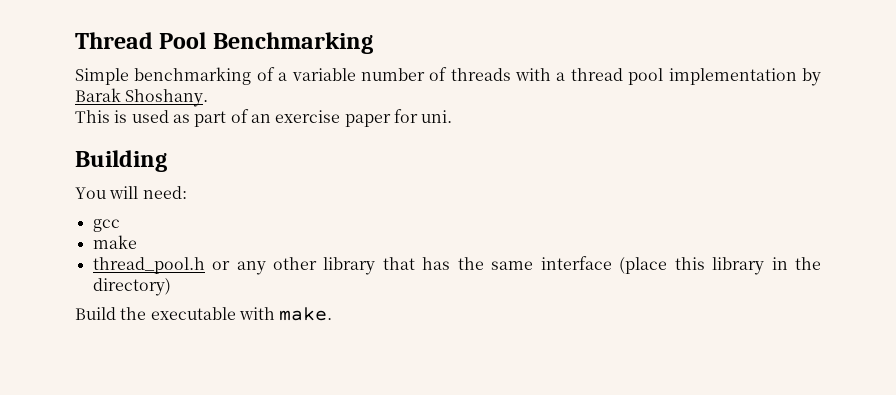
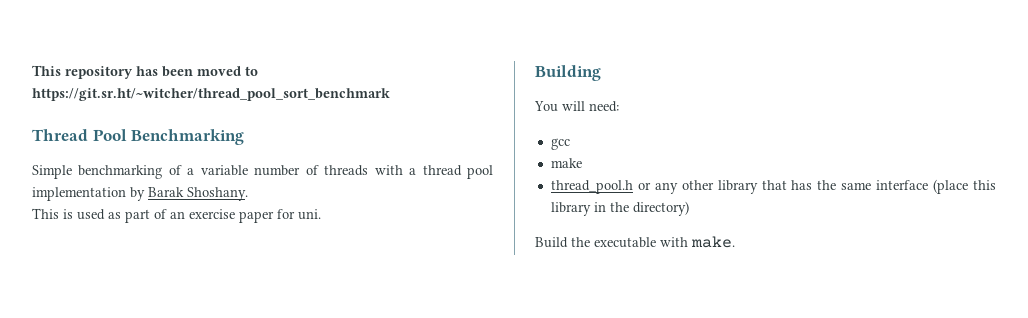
(75, 40) none -> [32,65,258,79] [32,88,390,101] This repository has been moved to https://git.sr.ht/~witcher/thread_pool_sort_benchmark //

